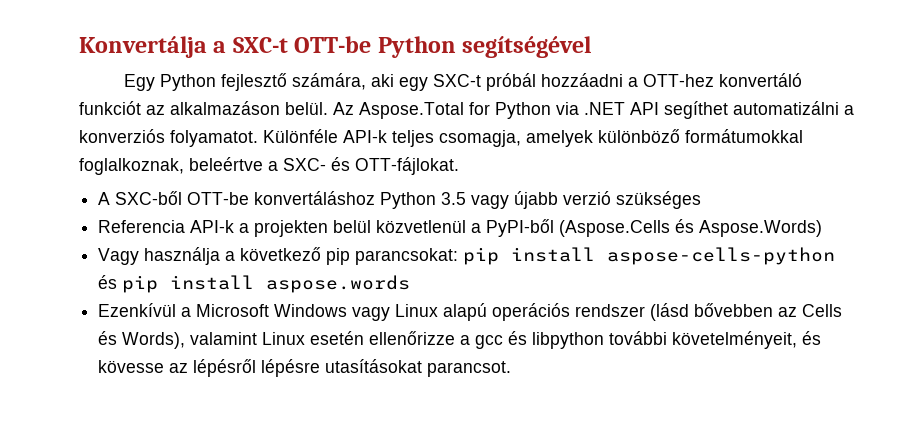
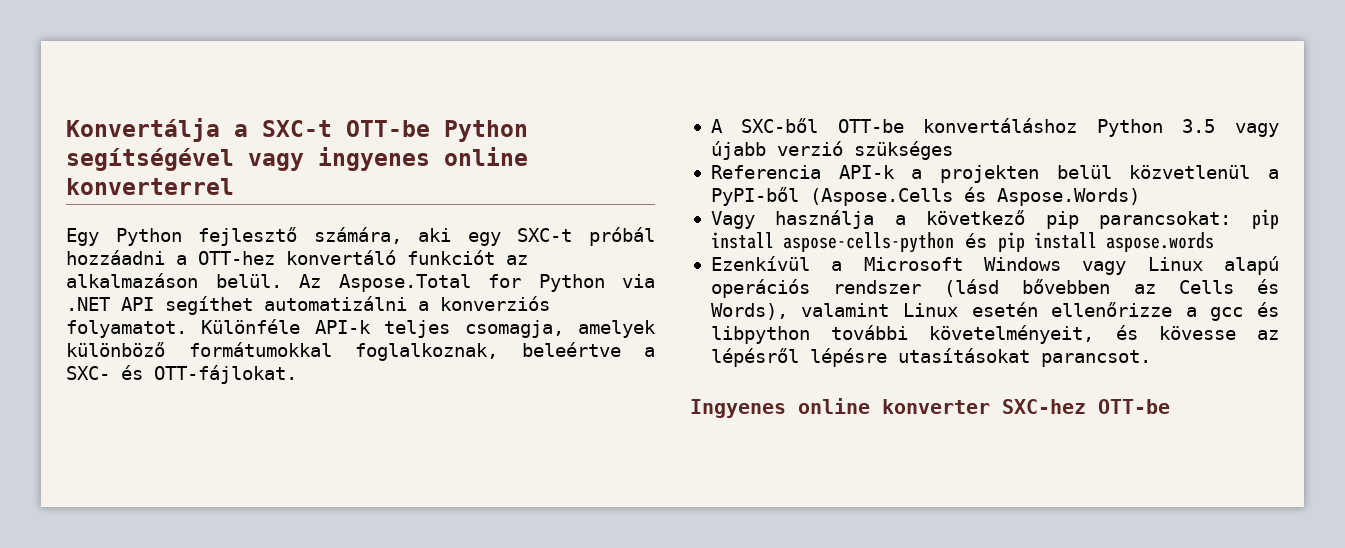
(592, 47) none -> [248,147,528,171] [66,178,234,195] vagy ingyenes online konverterrel
(512, 369) none -> [690,398,1170,418] // Ingyenes online konverter SXC-hez OTT-be

